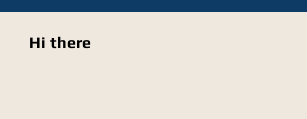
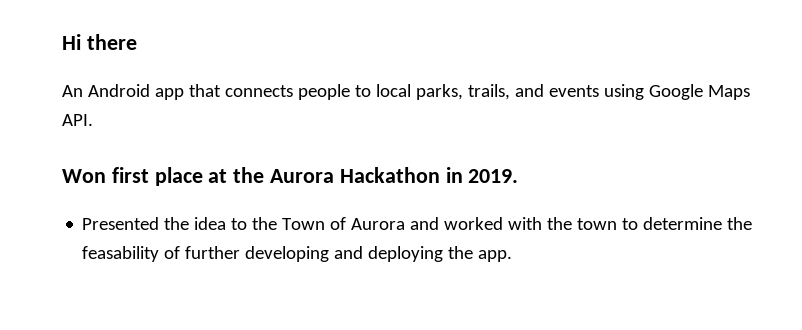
(92, 42) none -> [62,84,750,100] [62,114,93,126] [62,167,519,186] [82,217,753,230] [82,246,513,262] // An Android app that connects people to local parks, trails, and events using Google Maps API. // Won first place at the Aurora Hackathon in 2019. // Presented the idea to the Town of Aurora and worked with the town to determine the feasability of further developing and deploying the app.

